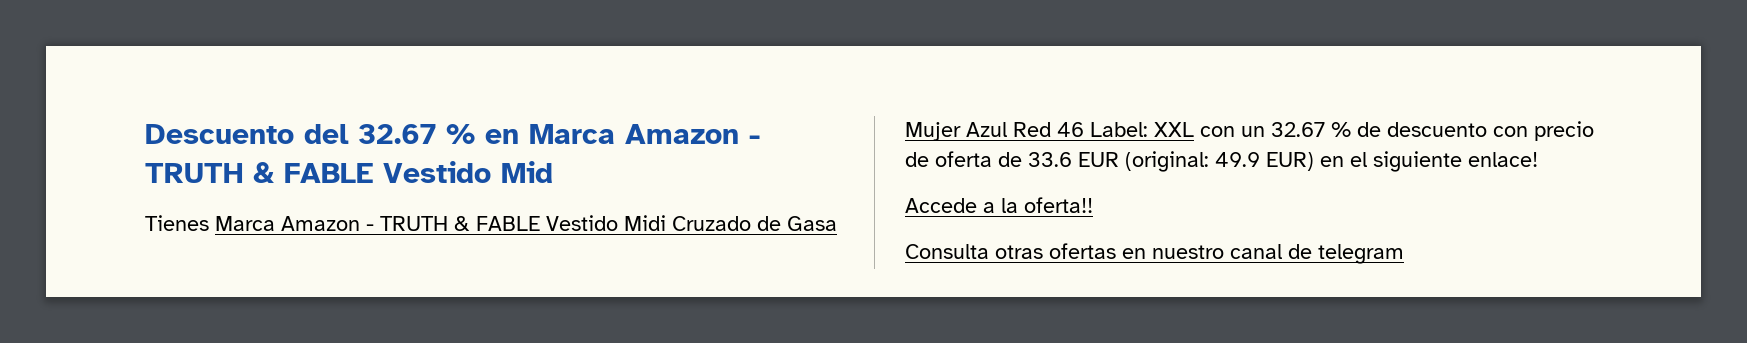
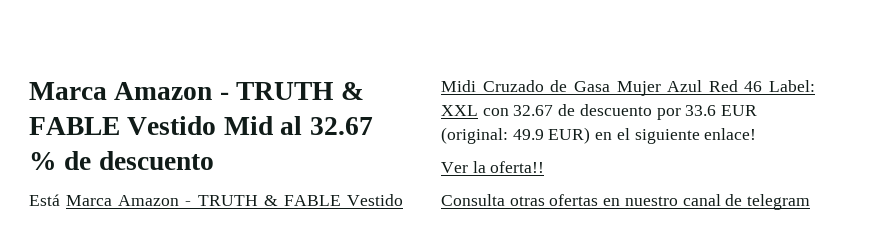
[145,124,519,144] Descuento del 32.67 % en -> (29, 91) none
[145,215,209,231] // Tienes -> [280,116,373,135] [29,151,214,170] [29,194,60,206] al 32.67 % de descuento // Está
[1241,121,1594,141] [905,151,1022,167] un 32.67 % de descuento con precio de oferta de -> [513,104,681,120] 32.67 de descuento por
[905,198,995,213] Accede a -> [441,162,468,173] Ver

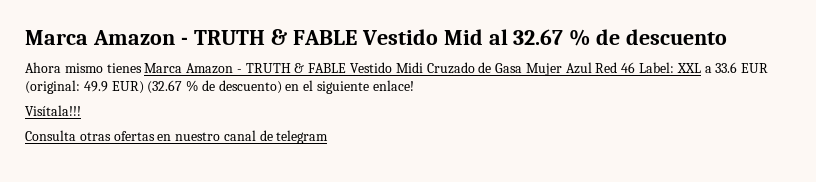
[29,194,60,206] Está -> [25,62,142,73] Ahora mismo tienes
[482,104,681,120] con 32.67 de descuento por -> [704,66,712,73] a
(591, 135) none -> [147,80,282,94] (32.67 % de descuento)
[441,161,545,173] Ver la oferta!! -> [25,105,81,116] Visítala!!!

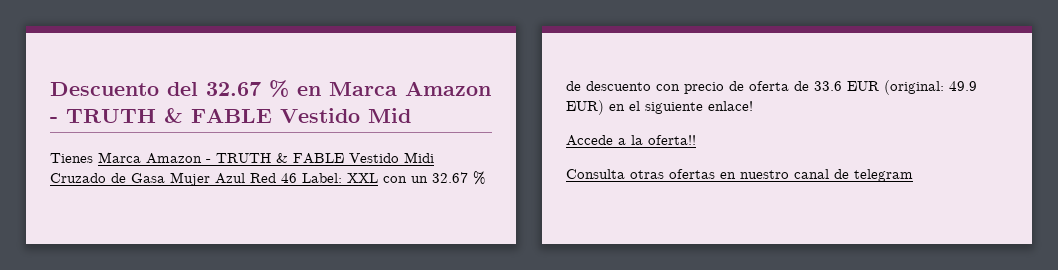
(25, 37) none -> [50,80,321,97] Descuento del 32.67 % en
[488,29,728,46] [25,62,142,73] al 32.67 % de descuento // Ahora mismo tienes -> [50,153,93,163] // Tienes
[704,66,712,73] a -> [383,171,486,185] [566,81,809,94] con un 32.67 % de descuento con precio de oferta de
[147,80,282,94] (32.67 % de descuento) -> (604, 107) none
[25,105,81,116] Visítala!!! -> [566,135,696,146] Accede a la oferta!!

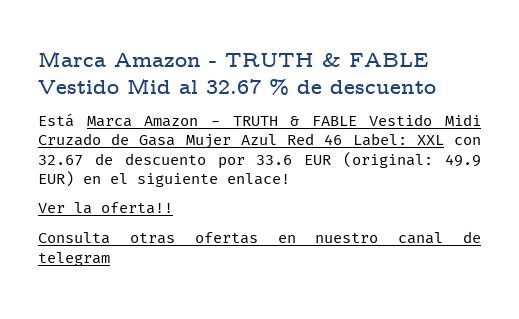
[50,80,321,97] Descuento del 32.67 % en -> (38, 59) none
[50,153,93,163] // Tienes -> [179,79,436,95] [38,113,74,127] al 32.67 % de descuento // Está
[411,171,486,185] [566,81,809,94] un 32.67 % de descuento con precio de oferta de -> [38,153,245,169] 32.67 de descuento por
[566,135,626,146] Accede a -> [38,203,65,213] Ver

